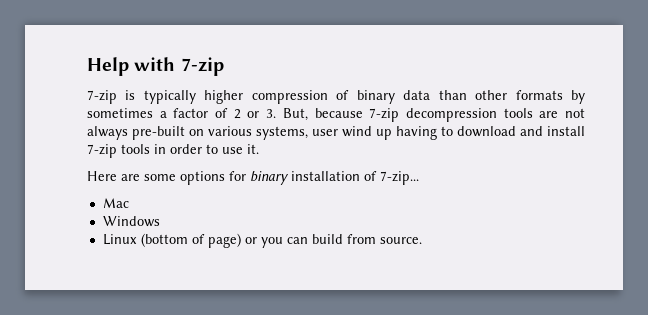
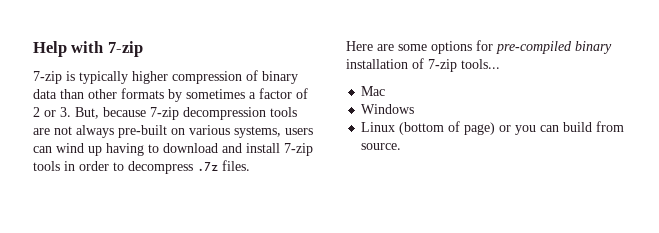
[312,129,338,136] user -> [285,128,313,135] [33,146,52,153] users can
[222,144,259,154] use it. -> [128,160,250,174] decompress .7z files.
(246, 176) none -> [496,41,572,54] pre-compiled
[380,171,419,185] 7-zip... -> [428,59,500,72] 7-zip tools...

